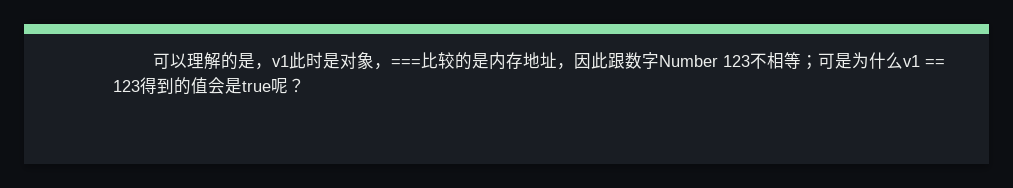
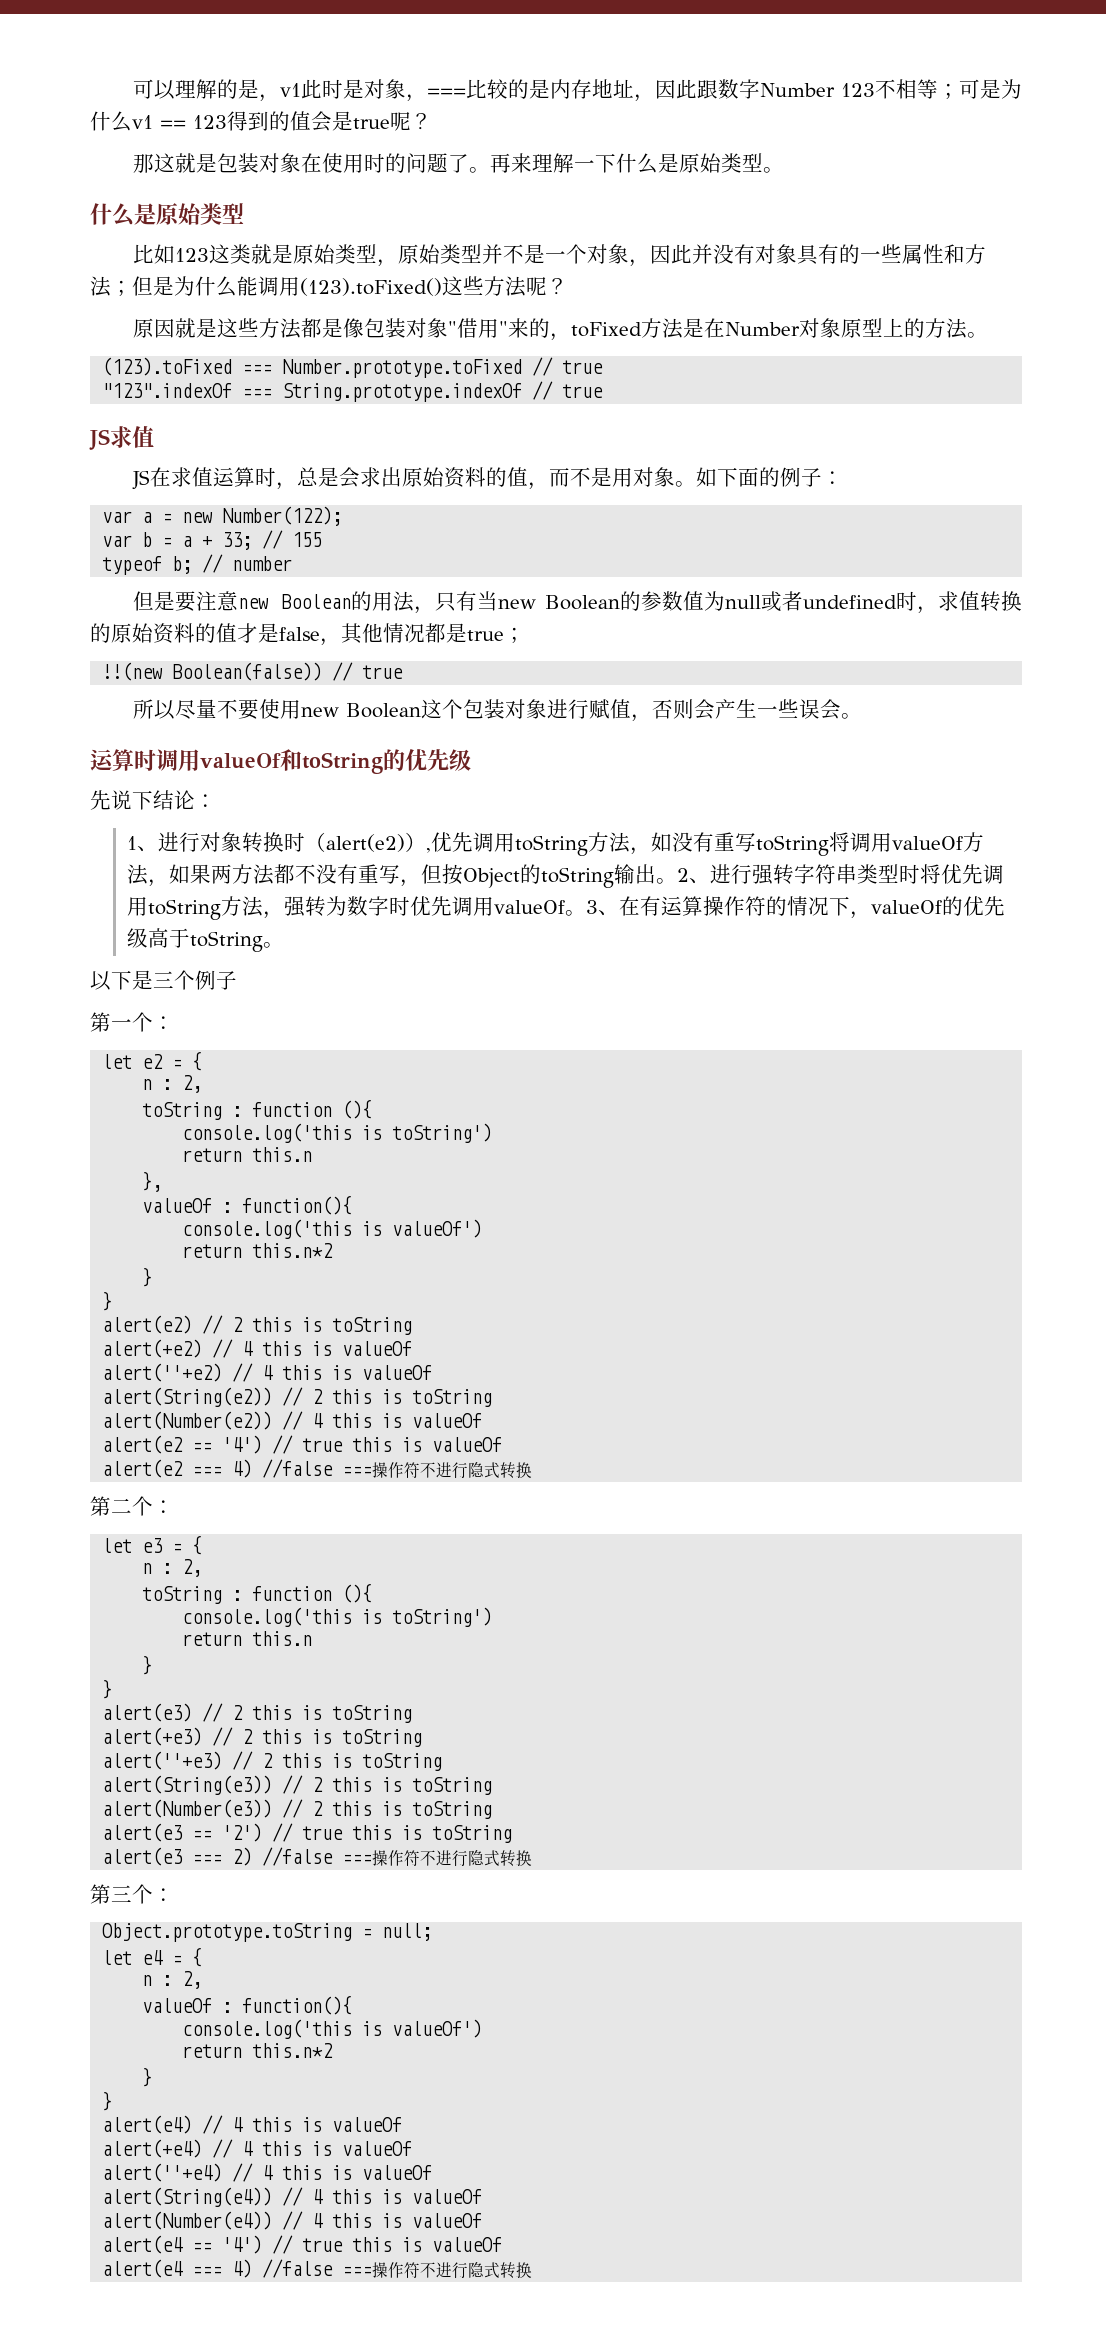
(305, 85) none -> [132,153,784,174] [90,203,244,227] [132,244,986,267] [90,276,568,297] [132,318,988,341] [102,357,604,378] [102,381,604,402] [89,426,154,450] [131,467,843,490] [102,506,343,526] [102,530,323,550] [102,554,293,575] [132,591,1022,614] [90,623,525,646] [102,662,404,681] [132,699,862,722] [90,749,471,774] [90,790,216,810] [127,832,985,856] [127,864,1005,888] [127,896,1006,920] [127,928,285,952] [90,970,237,991] [90,1012,174,1032] [102,1051,203,1071] [142,1075,203,1093] [142,1099,373,1120] [182,1123,493,1143] [182,1147,313,1162] [142,1171,163,1192] [142,1195,353,1215] [182,1219,483,1239] [182,1243,334,1258] [142,1267,153,1287] [102,1291,113,1311] [102,1315,413,1335] [102,1339,413,1358] [102,1363,433,1382] [102,1387,493,1407] [102,1411,483,1430] [102,1435,503,1454] [102,1459,533,1479] [90,1496,174,1516] [102,1535,203,1555] [142,1559,203,1577] [142,1583,373,1604] [182,1607,493,1627] [182,1631,313,1646] [142,1655,153,1675] [102,1679,113,1699] [102,1703,413,1723] [102,1727,423,1747] [102,1751,443,1771] [102,1775,493,1795] [102,1799,493,1819] [102,1823,513,1843] [102,1847,533,1867] [90,1884,174,1904] [102,1923,433,1942] [102,1947,203,1967] [142,1971,203,1989] [142,1995,353,2015] [182,2019,483,2039] [182,2043,334,2058] [142,2067,153,2087] [102,2091,113,2111] [102,2115,403,2134] [102,2139,413,2158] [102,2163,433,2182] [102,2187,483,2207] [102,2211,483,2230] [102,2235,503,2254] [102,2259,533,2279] // 那这就是包装对象在使用时的问题了。再来理解一下什么是原始类型。 // 什么是原始类型 // 比如123这类就是原始类型，原始类型并不是一个对象，因此并没有对象具有的一些属性和方法；但是为什么能调用(123).toFixed()这些方法呢？ // 原因就是这些方法都是像包装对象"借用"来的，toFixed方法是在Number对象原型上的方法。 // (123).toFixed === Number.prototype.toFixed // true // "123".indexOf === String.prototype.indexOf // true // JS求值 // JS在求值运算时，总是会求出原始资料的值，而不是用对象。如下面的例子： // var a = new Number(122); // var b = a + 33; // 155 // typeof b; // number // 但是要注意new Boolean的用法，只有当new Boolean的参数值为null或者undefined时，求值转换的原始资料的值才是false，其他情况都是true； // !!(new Boolean(false)) // true // 所以尽量不要使用new Boolean这个包装对象进行赋值，否则会产生一些误会。 // 运算时调用valueOf和toString的优先级 // 先说下结论： // 1、进行对象转换时（alert(e2)）,优先调用toString方法，如没有重写toString将调用valueOf方法，如果两方法都不没有重写，但按Object的toString输出。2、进行强转字符串类型时将优先调用toString方法，强转为数字时优先调用valueOf。3、在有运算操作符的情况下，valueOf的优先级高于toString。 // 以下是三个例子 // 第一个： // let e2 = { // n : 2, // toString : function (){ // console.log('this is toString') // return this.n // }, // valueOf : function(){ // console.log('this is valueOf') // return this.n*2 // } // } // alert(e2) // 2 this is toString // alert(+e2) // 4 this is valueOf // alert(''+e2) // 4 this is valueOf // alert(String(e2)) // 2 this is toString // alert(Number(e2)) // 4 this is valueOf // alert(e2 == '4') // true this is valueOf // alert(e2 === 4) //false ===操作符不进行隐式转换 // 第二个： // let e3 = { // n : 2, // toString : function (){ // console.log('this is toString') // return this.n // } // } // alert(e3) // 2 this is toString // alert(+e3) // 2 this is toString // alert(''+e3) // 2 this is toString // alert(String(e3)) // 2 this is toString // alert(Number(e3)) // 2 this is toString // alert(e3 == '2') // true this is toString // alert(e3 === 2) //false ===操作符不进行隐式转换 // 第三个： // Object.prototype.toString = null; // let e4 = { // n : 2, // valueOf : function(){ // console.log('this is valueOf') // return this.n*2 // } // } // alert(e4) // 4 this is valueOf // alert(+e4) // 4 this is valueOf // alert(''+e4) // 4 this is valueOf // alert(String(e4)) // 4 this is valueOf // alert(Number(e4)) // 4 this is valueOf // alert(e4 == '4') // true this is valueOf // alert(e4 === 4) //false ===操作符不进行隐式转换

